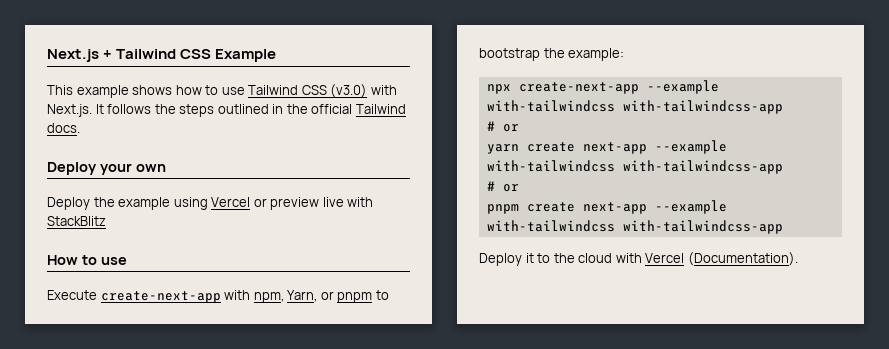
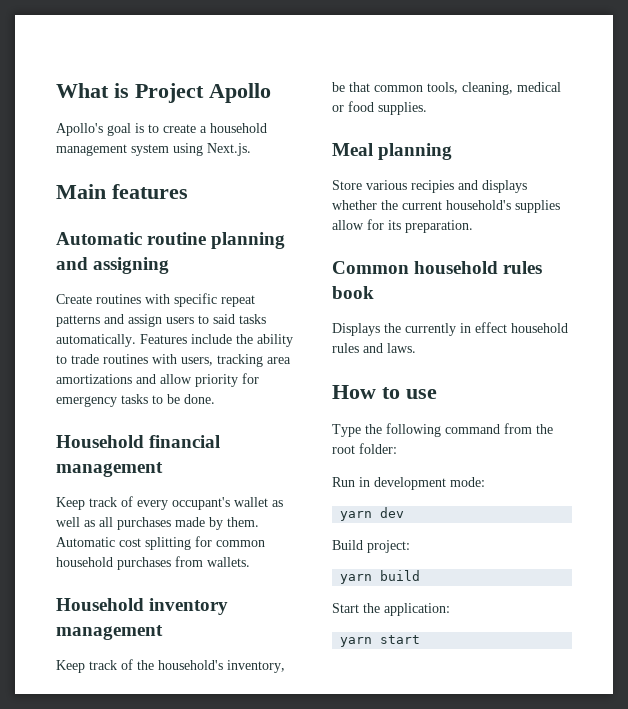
[47,49,277,62] [47,84,397,98] [47,104,406,117] [47,123,80,133] [47,162,166,175] [47,197,374,210] [47,216,106,226] [47,255,127,265] [47,290,389,303] [479,48,625,61] [486,80,719,94] [486,100,783,114] [486,121,519,132] [486,140,727,154] [486,160,783,174] [486,181,519,192] [486,200,727,214] [486,220,783,234] [479,252,798,266] Next.js + Tailwind CSS Example // This example shows how to use Tailwind CSS (v3.0) with Next.js. It follows the steps outlined in the official Tailwind docs. // Deploy your own // Deploy the example using Vercel or preview live with StackBlitz // How to use // Execute create-next-app with npm, Yarn, or pnpm to bootstrap the example: // npx create-next-app --example with-tailwindcss with-tailwindcss-app // # or // yarn create next-app --example with-tailwindcss with-tailwindcss-app // # or // pnpm create next-app --example with-tailwindcss with-tailwindcss-app // Deploy it to the cloud with Vercel (Documentation). -> [56,83,271,103] [56,123,267,136] [56,143,251,156] [56,184,188,199] [56,232,286,249] [56,257,170,274] [56,293,255,307] [56,314,266,327] [56,334,293,347] [56,354,291,367] [56,373,259,387] [56,394,215,407] [56,435,221,448] [56,462,163,477] [56,496,283,510] [56,517,259,530] [56,536,265,550] [56,556,250,570] [56,598,229,615] [56,625,163,640] [56,659,285,673] [332,82,561,95] [332,101,427,115] [332,143,453,160] [332,180,527,193] [332,200,560,213] [332,219,473,233] [332,261,543,274] [332,286,374,299] [332,322,568,336] [332,343,416,353] [332,385,437,399] [332,423,553,437] [332,443,397,454] [332,477,485,490] [340,507,405,521] [332,540,410,553] [340,570,421,584] [332,603,450,616] [340,635,421,647] What is Project Apollo // Apollo's goal is to create a household management system using Next.js. // Main features // Automatic routine planning and assigning // Create routines with specific repeat patterns and assign users to said tasks automatically. Features include the ability to trade routines with users, tracking area amortizations and allow priority for emergency tasks to be done. // Household financial management // Keep track of every occupant's wallet as well as all purchases made by them. Automatic cost splitting for common household purchases from wallets. // Household inventory management // Keep track of the household's inventory, be that common tools, cleaning, medical or food supplies. // Meal planning // Store various recipies and displays whether the current household's supplies allow for its preparation. // Common household rules book // Displays the currently in effect household rules and laws. // How to use // Type the following command from the root folder: // Run in development mode: // yarn dev // Build project: // yarn build // Start the application: // yarn start

